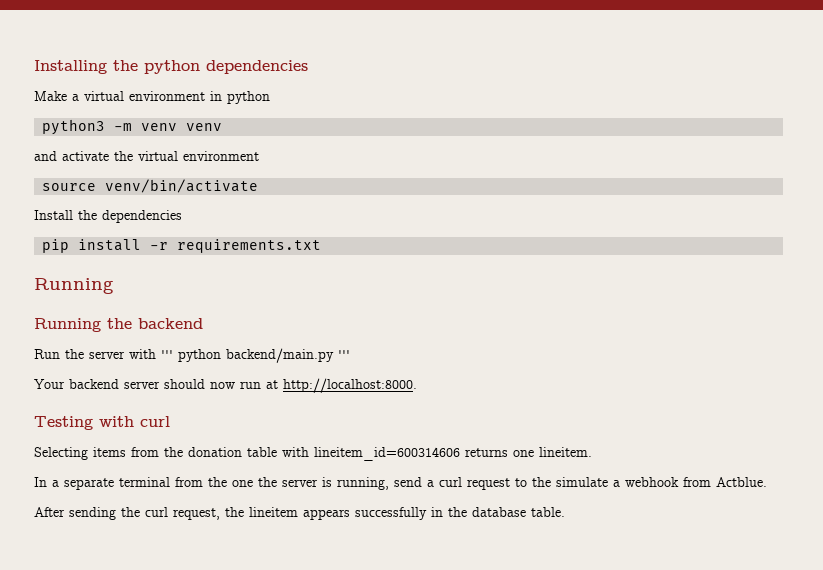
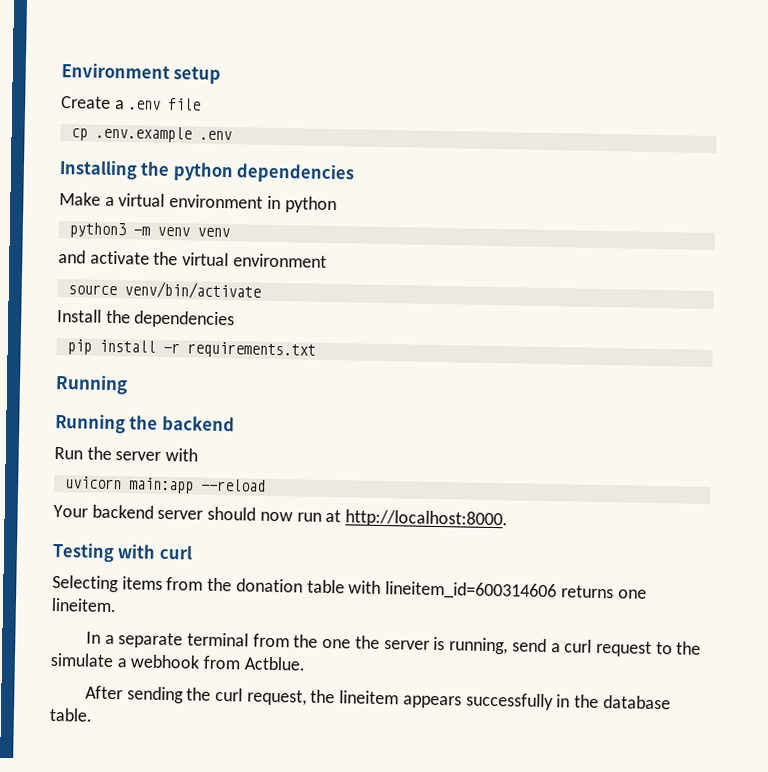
(34, 67) none -> [61,63,222,84] [61,96,202,111] [70,125,232,143] Environment setup // Create a .env file // cp .env.example .env //
[161,348,350,363] ''' python backend/main.py ''' -> [64,476,266,494] // uvicorn main:app --reload

